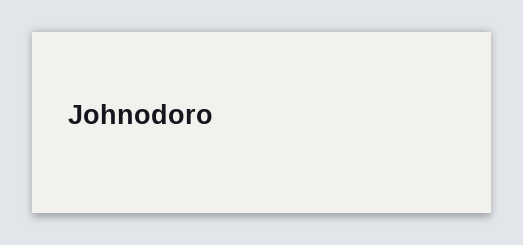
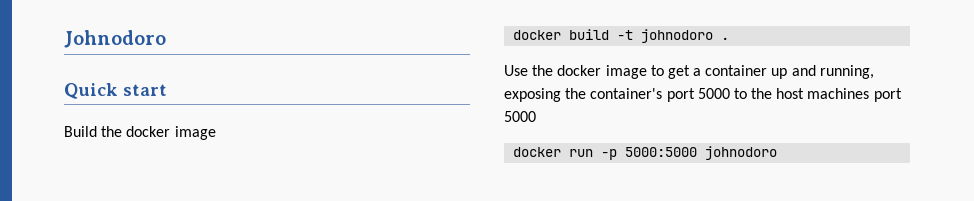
(213, 114) none -> [64,83,167,99] [64,126,216,140] [513,29,730,43] [504,65,874,79] [504,88,902,102] [504,111,536,122] [513,146,778,160] // Quick start // Build the docker image // docker build -t johnodoro . // Use the docker image to get a container up and running, exposing the container's port 5000 to the host machines port 5000 // docker run -p 5000:5000 johnodoro

